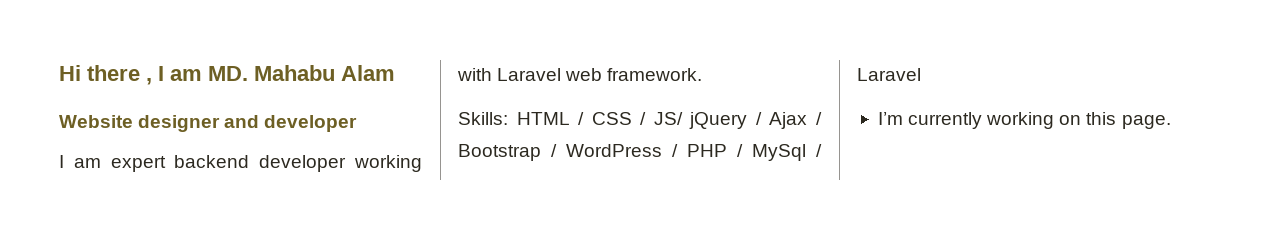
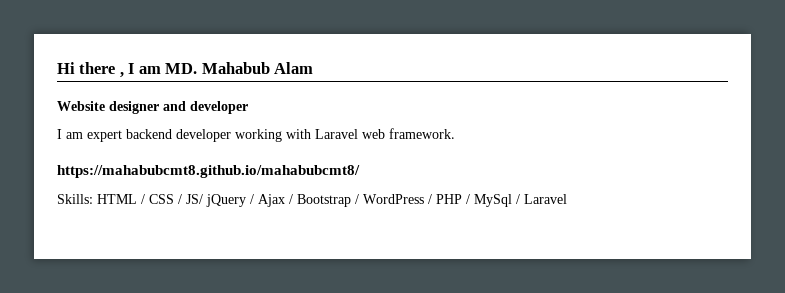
[254,65,335,81] Mahabu -> [201,62,270,74] Mahabub
(703, 74) none -> [57,165,360,178] // https://mahabubcmt8.github.io/mahabubcmt8/
[877,112,1171,129] // I’m currently working on this page. -> (567, 199) none

